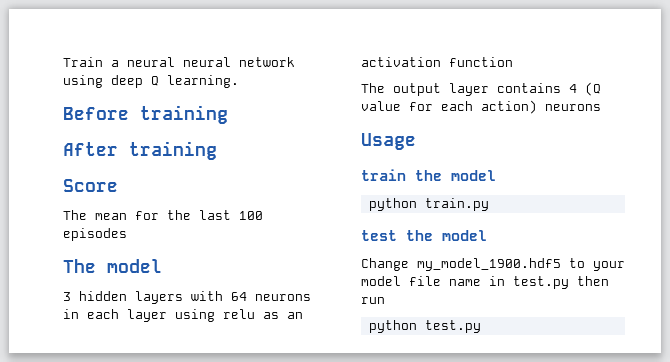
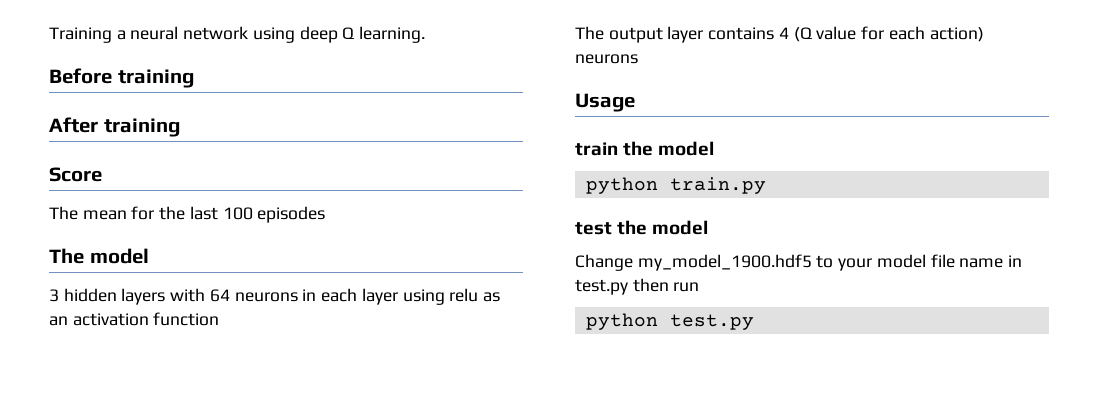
[63,57,103,67] Train -> [49,27,112,43] Training
[183,57,231,67] neural -> (179, 33) none

